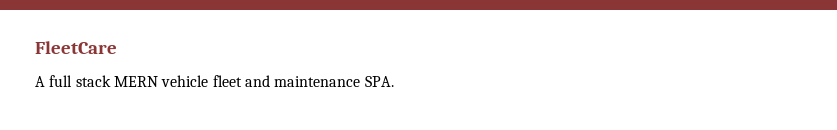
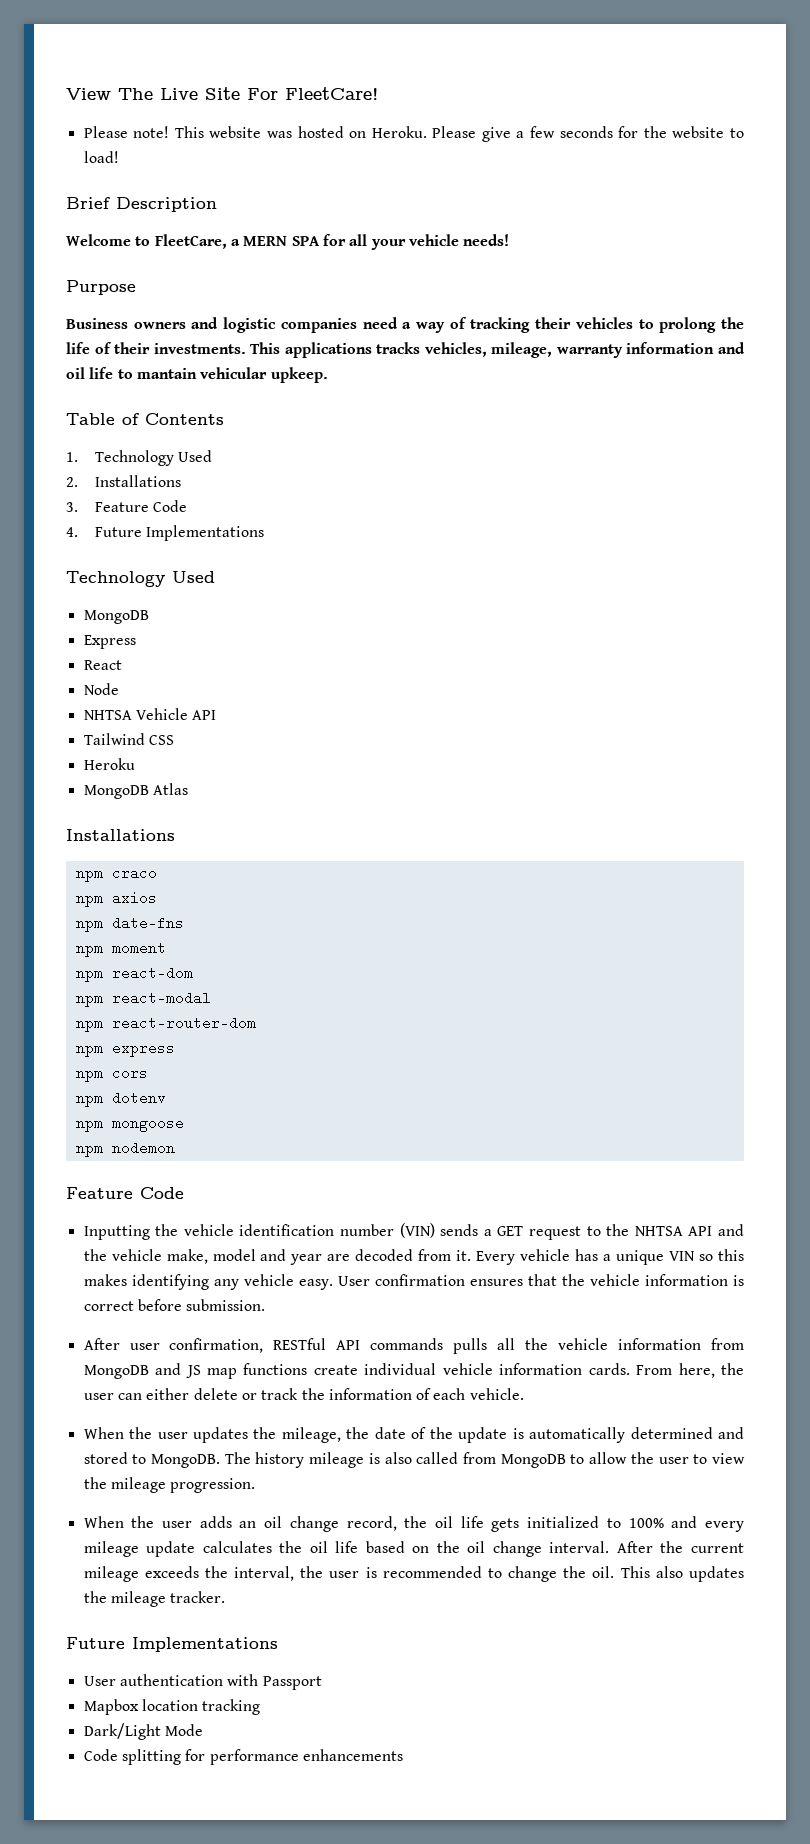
[35,41,117,54] [35,75,394,87] FleetCare // A full stack MERN vehicle fleet and maintenance SPA. -> [66,87,379,100] [83,126,744,142] [83,151,119,163] [66,197,217,212] [66,234,510,250] [66,280,136,295] [66,317,744,333] [66,342,745,358] [66,367,328,383] [66,413,224,425] [66,450,213,466] [66,475,182,487] [66,500,188,512] [66,525,265,541] [66,571,215,587] [83,610,149,624] [83,635,136,649] [83,660,122,670] [83,683,119,695] [83,708,217,720] [83,733,174,745] [83,758,135,770] [83,783,188,799] [66,829,175,841] [75,866,157,882] [75,891,157,907] [75,916,184,932] [75,941,166,957] [75,966,193,982] [75,991,211,1007] [75,1016,256,1032] [75,1041,175,1057] [75,1066,148,1082] [75,1091,166,1107] [75,1116,184,1132] [75,1141,175,1157] [66,1187,184,1199] [83,1223,745,1240] [83,1249,744,1265] [83,1274,744,1290] [83,1299,266,1311] [83,1338,744,1354] [83,1363,744,1379] [83,1388,524,1400] [83,1427,744,1443] [83,1452,745,1468] [83,1477,256,1493] [83,1516,744,1532] [83,1541,744,1557] [83,1566,744,1582] [83,1591,226,1607] [66,1637,278,1652] [83,1674,322,1690] [83,1699,261,1715] [83,1723,203,1740] [83,1749,403,1765] View The Live Site For FleetCare! // Please note! This website was hosted on Heroku. Please give a few seconds for the website to load! // Brief Description // Welcome to FleetCare, a MERN SPA for all your vehicle needs! // Purpose // Business owners and logistic companies need a way of tracking their vehicles to prolong the life of their investments. This applications tracks vehicles, mileage, warranty information and oil life to mantain vehicular upkeep. // Table of Contents // 1. Technology Used // 2. Installations // 3. Feature Code // 4. Future Implementations // Technology Used // MongoDB // Express // React // Node // NHTSA Vehicle API // Tailwind CSS // Heroku // MongoDB Atlas // Installations // npm craco // npm axios // npm date-fns // npm moment // npm react-dom // npm react-modal // npm react-router-dom // npm express // npm cors // npm dotenv // npm mongoose // npm nodemon // Feature Code // Inputting the vehicle identification number (VIN) sends a GET request to the NHTSA API and the vehicle make, model and year are decoded from it. Every vehicle has a unique VIN so this makes identifying any vehicle easy. User confirmation ensures that the vehicle information is correct before submission. // After user confirmation, RESTful API commands pulls all the vehicle information from MongoDB and JS map functions create individual vehicle information cards. From here, the user can either delete or track the information of each vehicle. // When the user updates the mileage, the date of the update is automatically determined and stored to MongoDB. The history mileage is also called from MongoDB to allow the user to view the mileage progression. // When the user adds an oil change record, the oil life gets initialized to 100% and every mileage update calculates the oil life based on the oil change interval. After the current mileage exceeds the interval, the user is recommended to change the oil. This also updates the mileage tracker. // Future Implementations // User authentication with Passport // Mapbox location tracking // Dark/Light Mode // Code splitting for performance enhancements

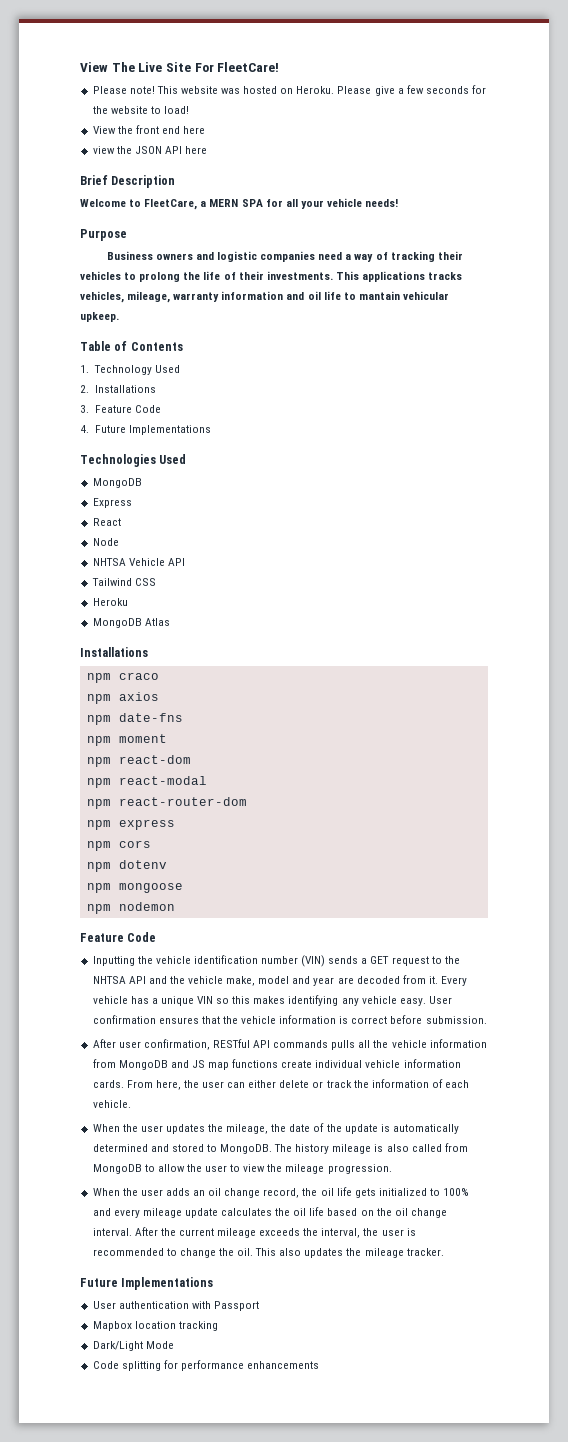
(119, 157) none -> [92,125,206,134] [92,146,208,154] // View the front end here // view the JSON API here
[66,571,165,587] Technology -> [80,454,156,467] Technologies

